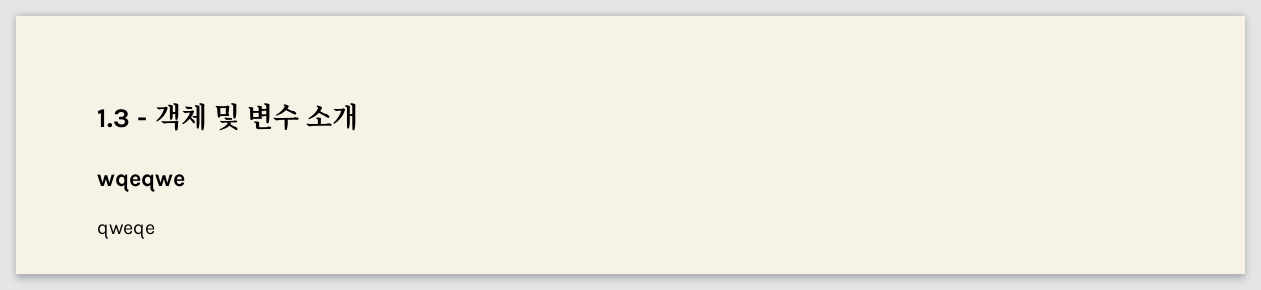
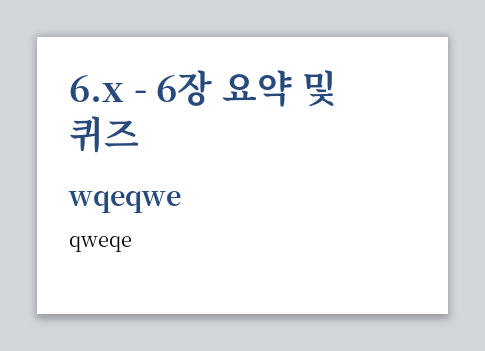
[97,103,359,131] 1.3 - 객체 및 변수 소개 -> [69,70,337,107] [69,116,139,153] 6.x - 6장 요약 및 퀴즈

